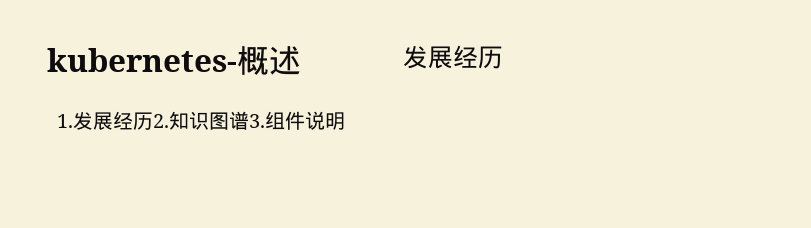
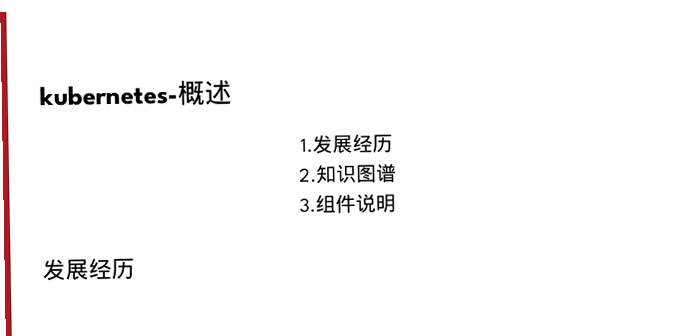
(153, 121) none -> (393, 143) //
(249, 120) none -> (397, 173) //

